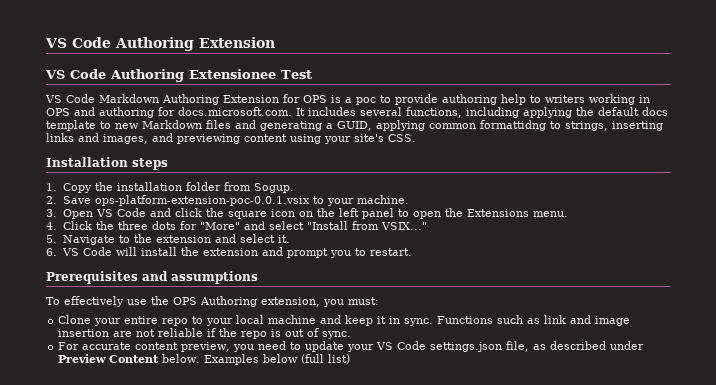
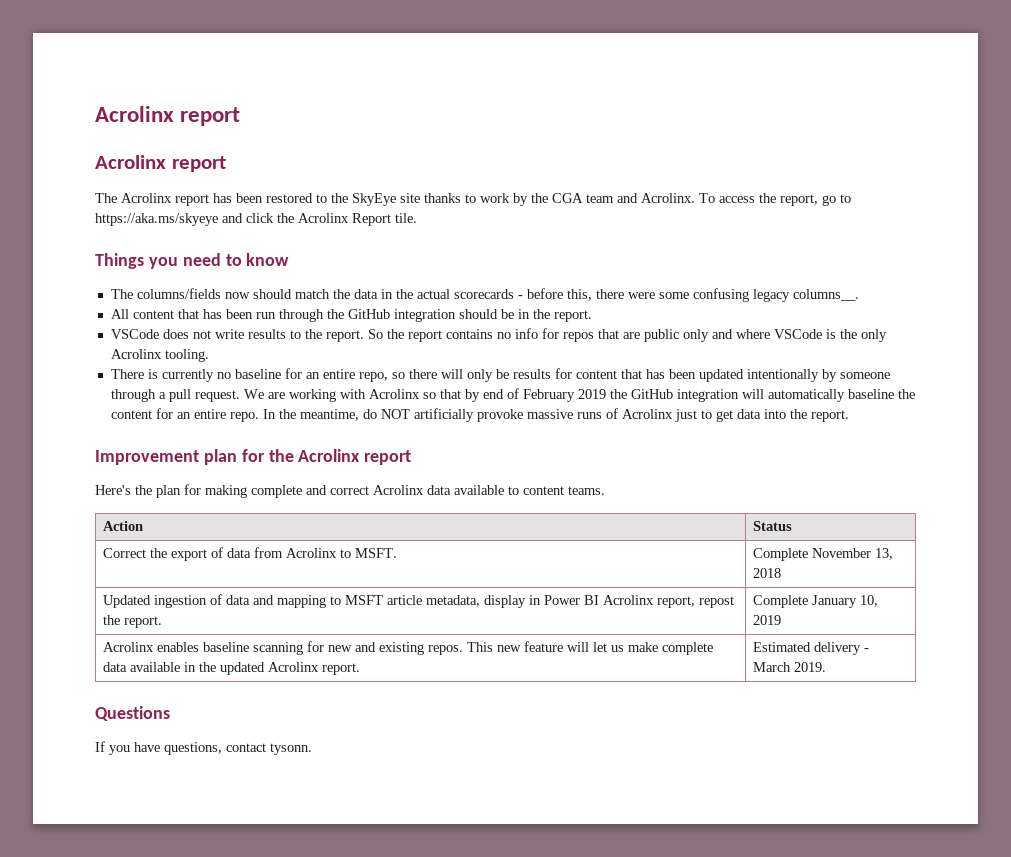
[45,37,275,51] [45,69,312,82] [45,94,650,105] [46,107,668,118] [46,120,663,131] [46,133,416,144] [46,157,168,170] [46,182,294,193] [46,195,409,206] [46,208,568,219] [46,221,427,230] [46,234,290,245] [46,247,412,258] [46,271,258,284] [46,296,379,307] [58,315,631,326] [58,328,352,339] [58,341,645,352] [58,354,351,365] VS Code Authoring Extension // VS Code Authoring Extensionee Test // VS Code Markdown Authoring Extension for OPS is a poc to provide authoring help to writers working in OPS and authoring for docs.microsoft.com. It includes several functions, including applying the default docs template to new Markdown files and generating a GUID, applying common formattidng to strings, inserting links and images, and previewing content using your site's CSS. // Installation steps // 1. Copy the installation folder from Sogup. // 2. Save ops-platform-extension-poc-0.0.1.vsix to your machine. // 3. Open VS Code and click the square icon on the left panel to open the Extensions menu. // 4. Click the three dots for "More" and select "Install from VSIX..." // 5. Navigate to the extension and select it. // 6. VS Code will install the extension and prompt you to restart. // Prerequisites and assumptions // To effectively use the OPS Authoring extension, you must: // Clone your entire repo to your local machine and keep it in sync. Functions such as link and image insertion are not reliable if the repo is out of sync. // For accurate content preview, you need to update your VS Code settings.json file, as described under Preview Content below. Examples below (full list) -> [95,106,241,126] [95,155,226,172] [95,193,851,206] [95,213,417,226] [95,253,290,269] [110,288,859,302] [110,309,592,322] [110,328,887,342] [110,349,209,362] [110,368,890,382] [110,388,915,402] [110,408,849,422] [95,449,412,465] [95,484,605,498] [103,521,144,531] [753,521,793,531] [103,547,398,561] [753,548,894,561] [753,568,782,578] [103,594,735,608] [103,615,163,628] [753,595,879,608] [753,615,782,625] [103,641,714,655] [103,662,361,675] [753,642,870,655] [753,662,827,672] [95,706,170,721] [95,741,312,755] Acrolinx report // Acrolinx report // The Acrolinx report has been restored to the SkyEye site thanks to work by the CGA team and Acrolinx. To access the report, go to https://aka.ms/skyeye and click the Acrolinx Report tile. // Things you need to know // The columns/fields now should match the data in the actual scorecards - before this, there were some confusing legacy columns__. // All content that has been run through the GitHub integration should be in the report. // VSCode does not write results to the report. So the report contains no info for repos that are public only and where VSCode is the only Acrolinx tooling. // There is currently no baseline for an entire repo, so there will only be results for content that has been updated intentionally by someone through a pull request. We are working with Acrolinx so that by end of February 2019 the GitHub integration will automatically baseline the content for an entire repo. In the meantime, do NOT artificially provoke massive runs of Acrolinx just to get data into the report. // Improvement plan for the Acrolinx report // Here's the plan for making complete and correct Acrolinx data available to content teams. // Action | Status // Correct the export of data from Acrolinx to MSFT. | Complete November 13, 2018 // Updated ingestion of data and mapping to MSFT article metadata, display in Power BI Acrolinx report, repost the report. | Complete January 10, 2019 // Acrolinx enables baseline scanning for new and existing repos. This new feature will let us make complete data available in the updated Acrolinx report. | Estimated delivery - March 2019. // Questions // If you have questions, contact tysonn.

